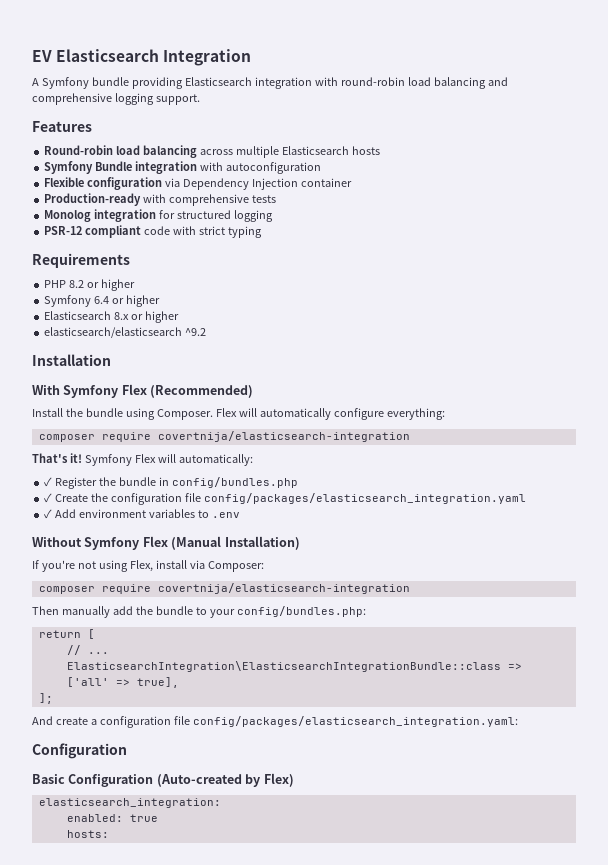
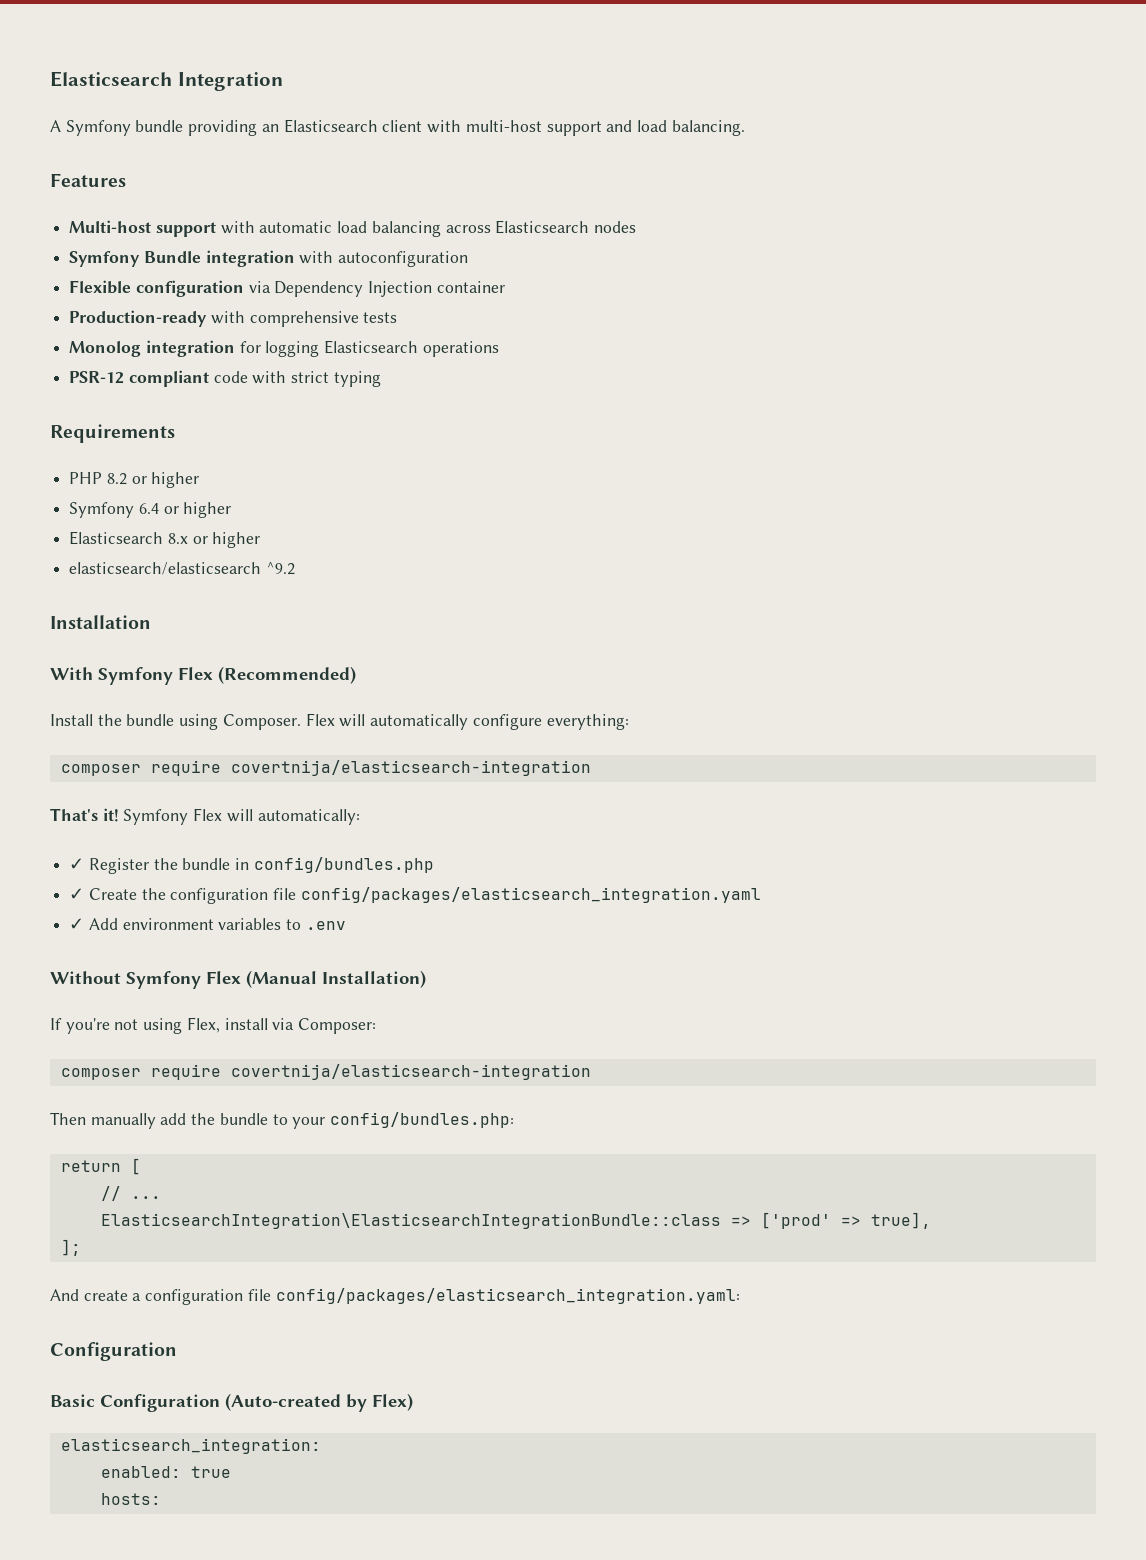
[32,50,52,62] EV -> (50, 79) none
[184,77,508,89] [32,93,200,105] [32,121,92,132] [44,145,380,158] Elasticsearch integration with round-robin load balancing and comprehensive logging support. // Features // Round-robin load balancing across multiple Elasticsearch hosts -> [261,119,745,136] [50,173,126,187] [69,220,637,237] an Elasticsearch client with multi-host support and load balancing. // Features // Multi-host support with automatic load balancing across Elasticsearch nodes
[177,210,273,222] structured logging -> [265,340,499,357] logging Elasticsearch operations
[66,677,109,687] ['all' -> [760,1212,831,1229] ['prod'

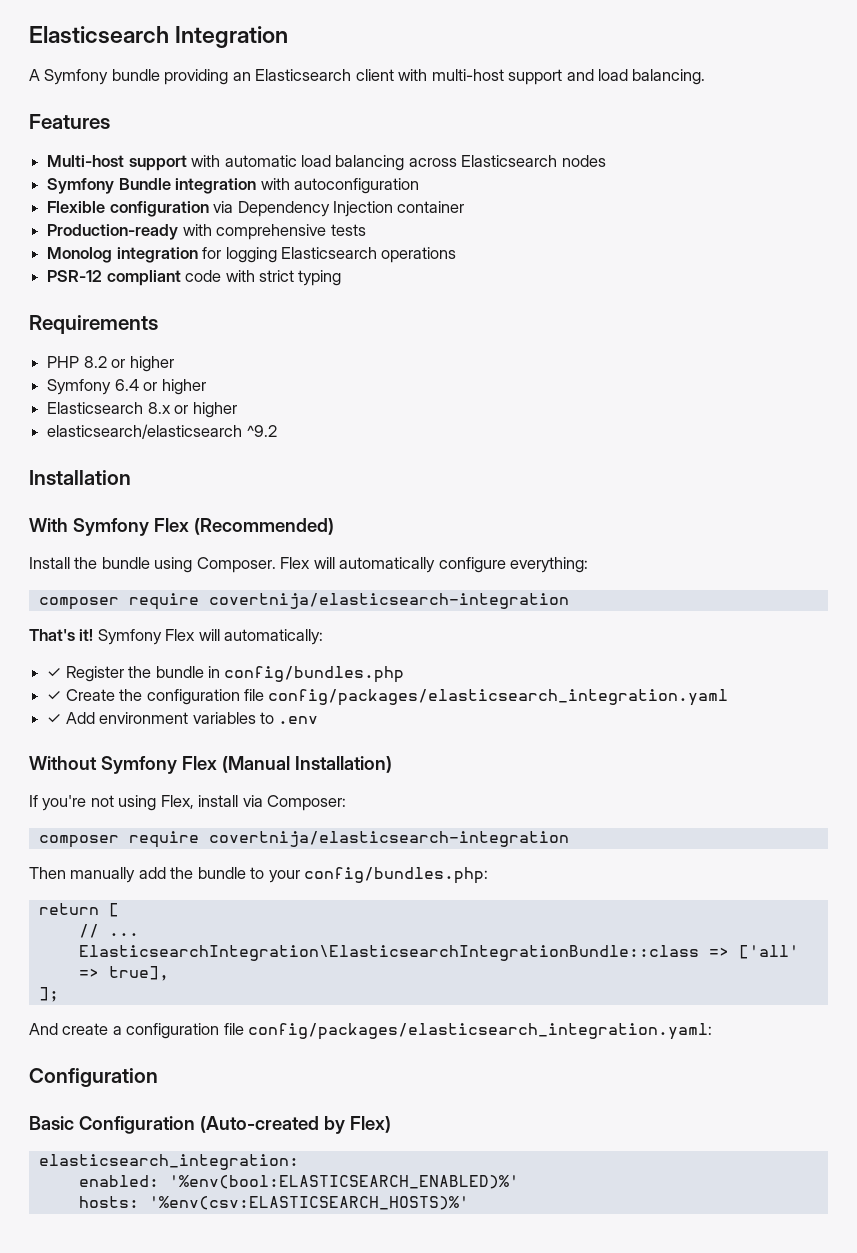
[760,1212,831,1229] ['prod' -> [738,945,799,959] ['all'
[190,1466,231,1478] true -> [168,1175,519,1189] '%env(bool:ELASTICSEARCH_ENABLED)%'
(161, 1499) none -> [148,1196,469,1210] '%env(csv:ELASTICSEARCH_HOSTS)%'

